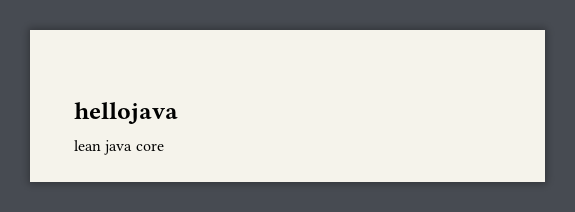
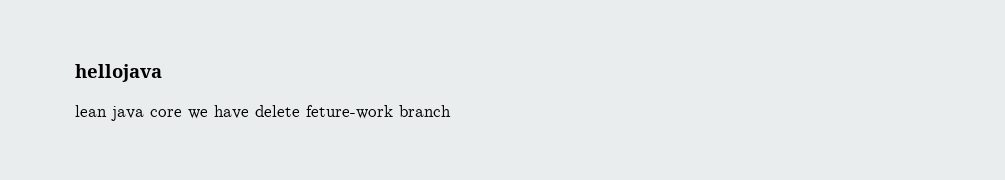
(164, 147) none -> [188,105,451,119] we have delete feture-work branch

